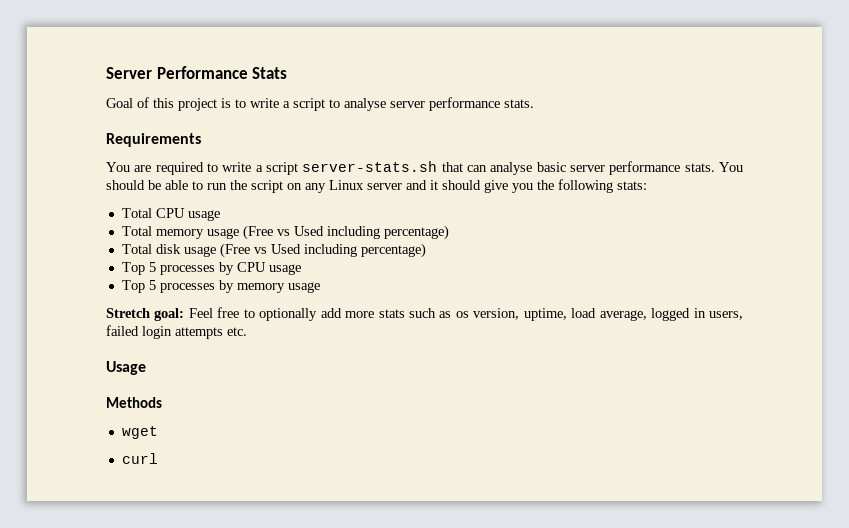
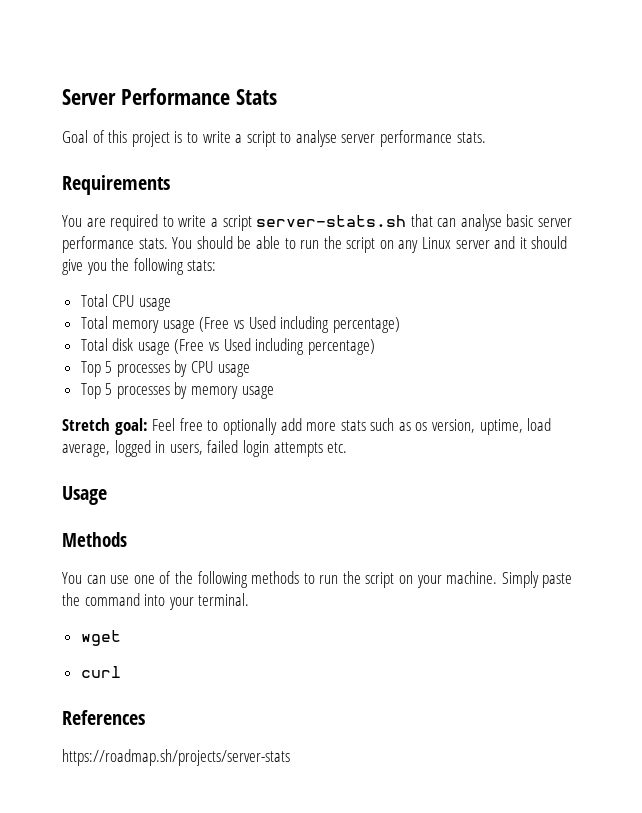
(162, 402) none -> [62,571,573,588] [62,593,250,610] // You can use one of the following methods to run the script on your machine. Simply paste the command into your terminal.
(158, 458) none -> [62,710,145,725] [62,749,290,766] // References // https://roadmap.sh/projects/server-stats

